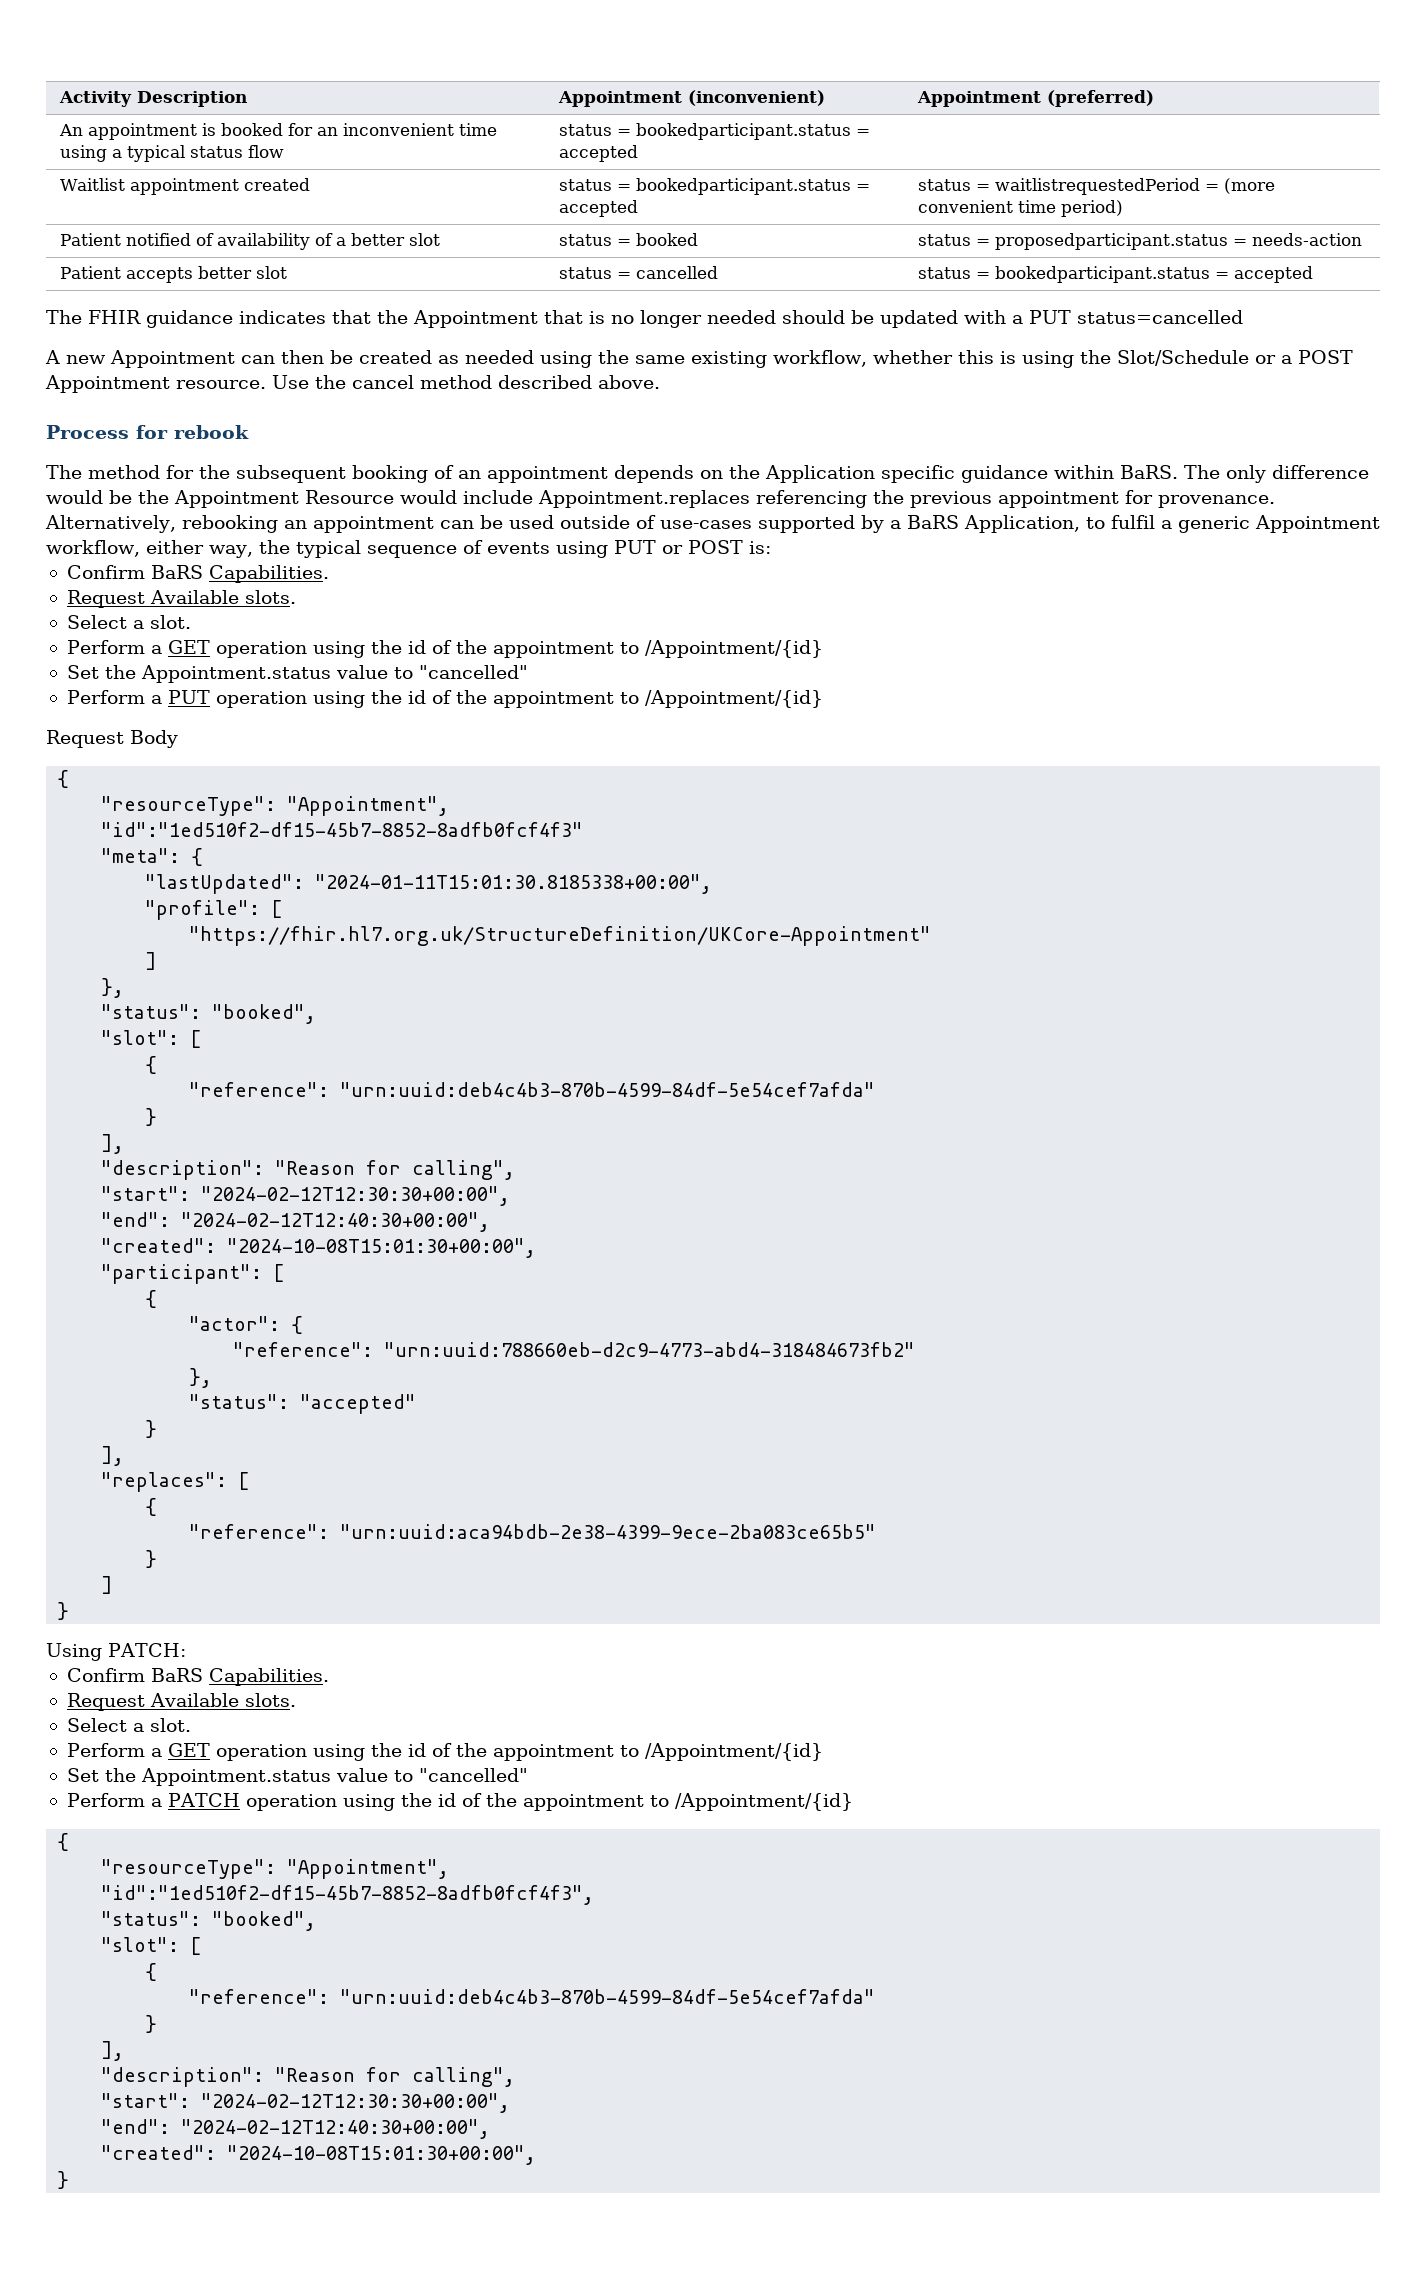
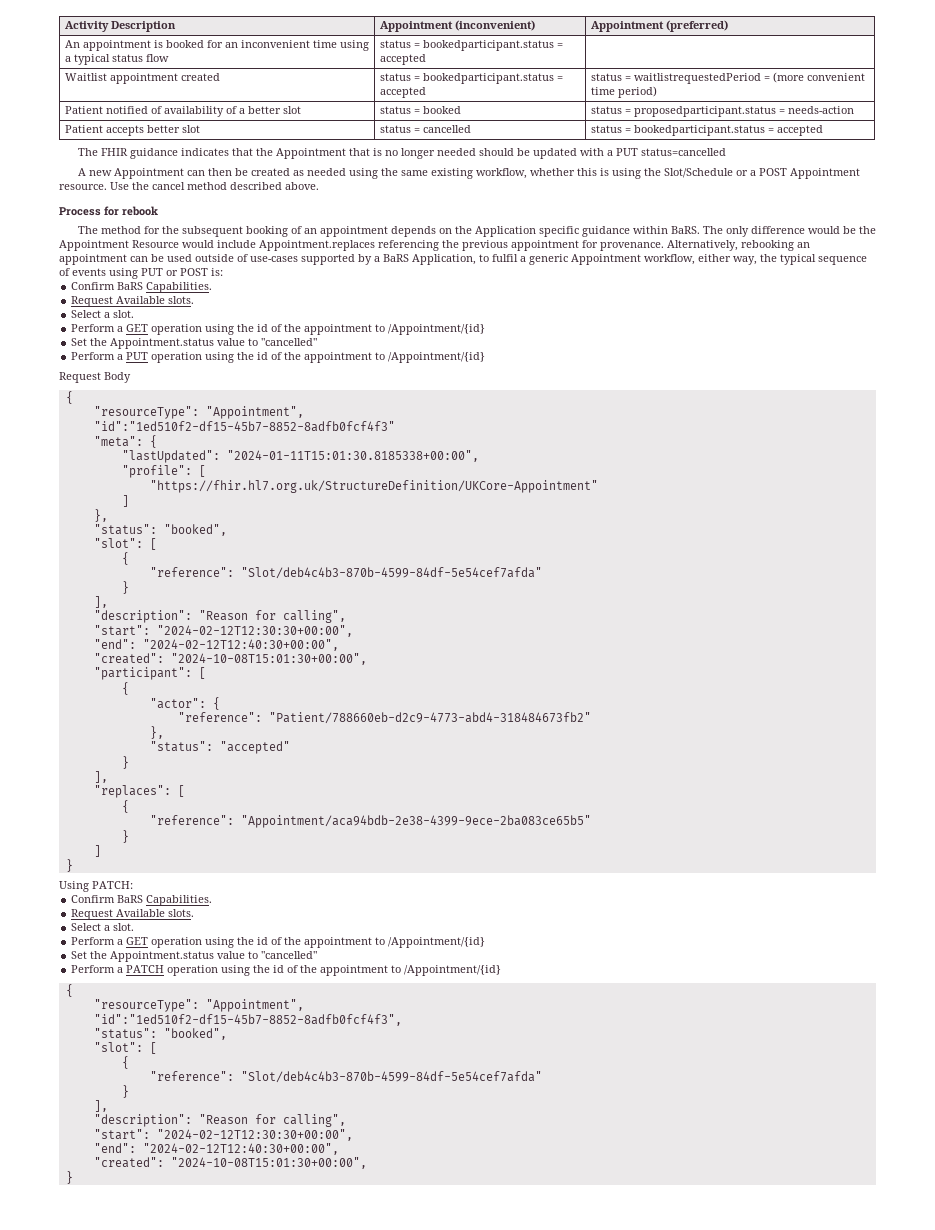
[340,1082,876,1097] "urn:uuid:deb4c4b3-870b-4599-84df-5e54cef7afda" -> [240,567,542,579] "Slot/deb4c4b3-870b-4599-84df-5e54cef7afda"
[384,1342,916,1357] "urn:uuid:788660eb-d2c9-4773-abd4-318484673fb2" -> [268,712,591,724] "Patient/788660eb-d2c9-4773-abd4-318484673fb2"
[340,1524,877,1539] "urn:uuid:aca94bdb-2e38-4399-9ece-2ba083ce65b5" -> [240,815,591,828] "Appointment/aca94bdb-2e38-4399-9ece-2ba083ce65b5"
[340,1989,876,2004] "urn:uuid:deb4c4b3-870b-4599-84df-5e54cef7afda" -> [240,1071,542,1083] "Slot/deb4c4b3-870b-4599-84df-5e54cef7afda"

